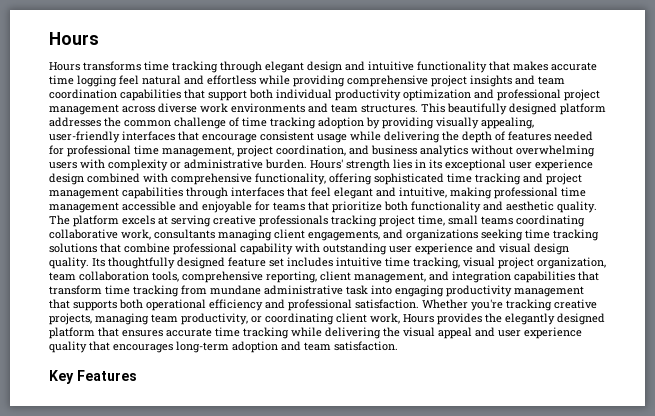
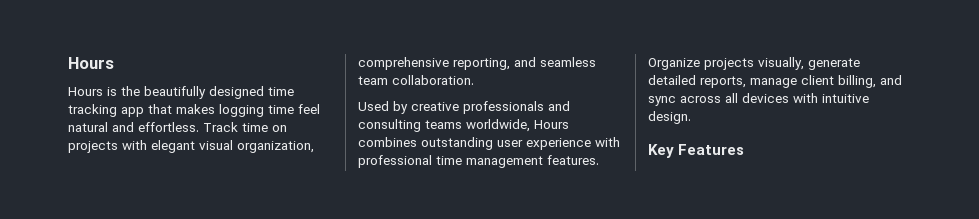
[83,61,597,73] [49,75,565,87] [49,89,600,101] [49,103,606,115] [49,117,534,129] [49,131,593,143] [49,145,595,157] [49,159,593,171] [49,173,582,185] [49,187,586,199] [49,201,597,213] [49,215,585,227] [49,229,599,241] [49,243,569,255] [49,257,606,269] [49,271,599,283] [49,285,584,297] [49,299,597,311] [49,313,605,325] [49,327,582,339] [49,341,398,353] transforms time tracking through elegant design and intuitive functionality that makes accurate time logging feel natural and effortless while providing comprehensive project insights and team coordination capabilities that support both individual productivity optimization and professional project management across diverse work environments and team structures. This beautifully designed platform addresses the common challenge of time tracking adoption by providing visually appealing, user-friendly interfaces that encourage consistent usage while delivering the depth of features needed for professional time management, project coordination, and business analytics without overwhelming users with complexity or administrative burden. Hours' strength lies in its exceptional user experience design combined with comprehensive functionality, offering sophisticated time tracking and project management capabilities through interfaces that feel elegant and intuitive, making professional time management accessible and enjoyable for teams that prioritize both functionality and aesthetic quality. The platform excels at serving creative professionals tracking project time, small teams coordinating collaborative work, consultants managing client engagements, and organizations seeking time tracking solutions that combine professional capability with outstanding user experience and visual design quality. Its thoughtfully designed feature set includes intuitive time tracking, visual project organization, team collaboration tools, comprehensive reporting, client management, and integration capabilities that transform time tracking from mundane administrative task into engaging productivity management that supports both operational efficiency and professional satisfaction. Whether you're tracking creative projects, managing team productivity, or coordinating client work, Hours provides the elegantly designed platform that ensures accurate time tracking while delivering the visual appeal and user experience quality that encourages long-term adoption and team satisfaction. -> [107,86,294,99] [68,104,320,117] [68,122,287,132] [68,140,314,153] [358,57,596,70] [358,75,474,85] [358,101,570,114] [358,119,569,132] [358,137,620,150] [358,155,599,168] [648,57,860,70] [648,75,902,88] [648,93,869,106] [648,111,691,124] is the beautifully designed time tracking app that makes logging time feel natural and effortless. Track time on projects with elegant visual organization, comprehensive reporting, and seamless team collaboration. // Used by creative professionals and consulting teams worldwide, Hours combines outstanding user experience with professional time management features. Organize projects visually, generate detailed reports, manage client billing, and sync across all devices with intuitive design.

